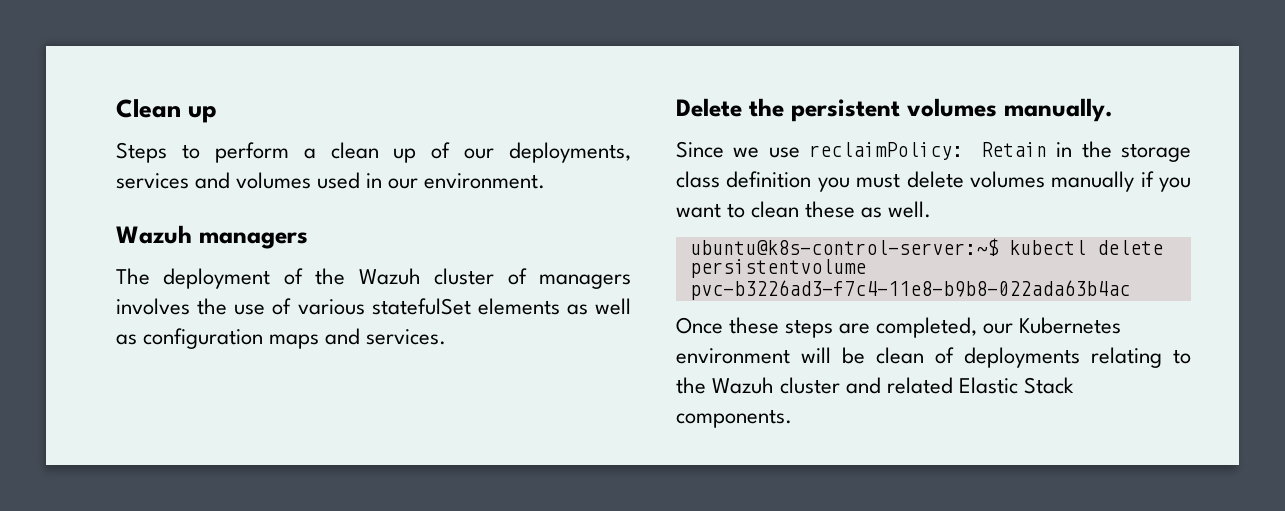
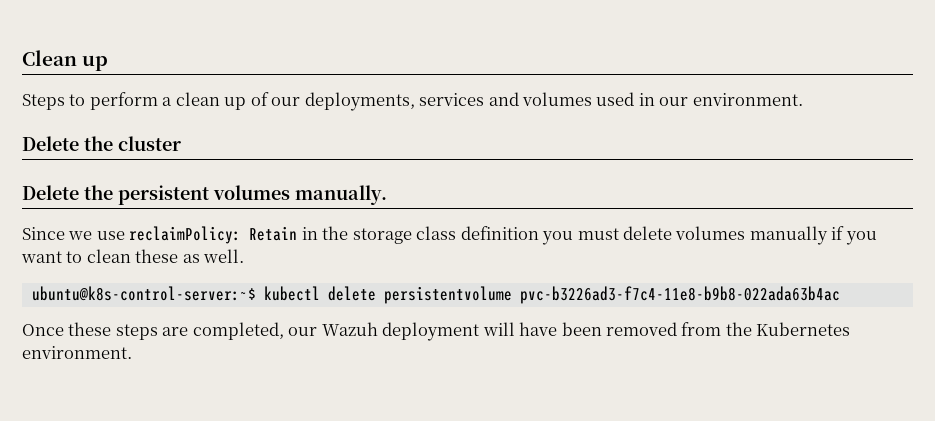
[116,225,308,249] [116,268,631,289] [116,298,631,315] [116,328,447,349] Wazuh managers // The deployment of the Wazuh cluster of managers involves the use of various statefulSet elements as well as configuration maps and services. -> [22,136,181,151] Delete the cluster
[1019,317,1122,334] [676,347,1191,368] [676,377,1075,394] [676,409,792,428] Kubernetes environment will be clean of deployments relating to the Wazuh cluster and related Elastic Stack components. -> [321,322,851,341] [22,346,132,359] Wazuh deployment will have been removed from the Kubernetes environment.

